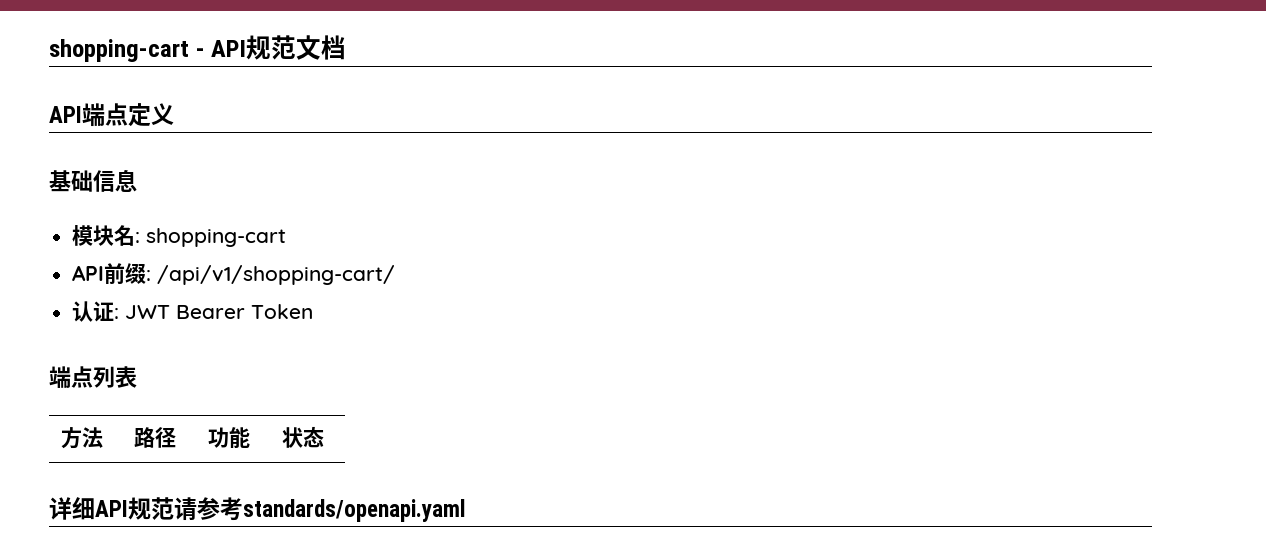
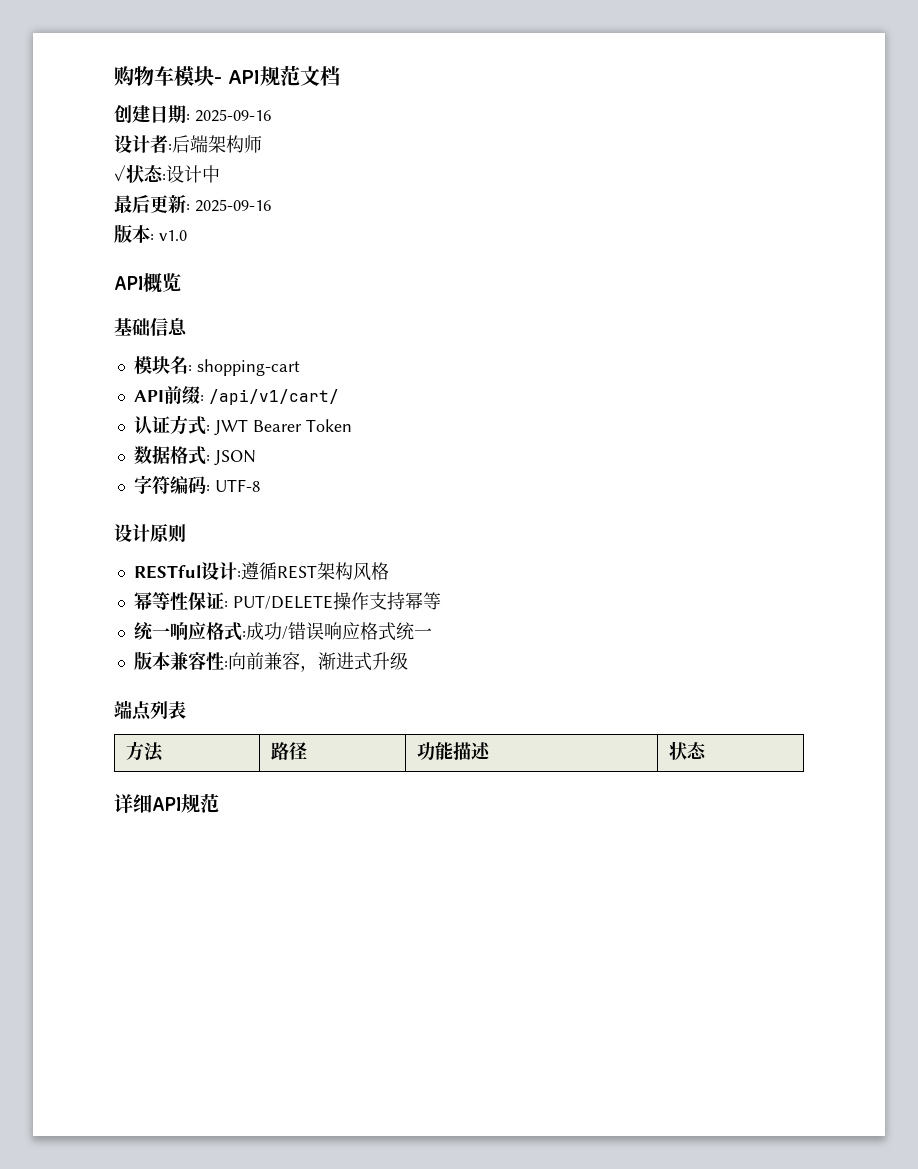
[49,39,189,62] shopping-cart -> [114,66,214,86] 购物车模块
[49,103,174,127] // API端点定义 -> [114,104,271,123] [114,135,262,153] [114,164,220,183] [114,195,271,213] [114,224,187,243] [114,273,181,293] // 创建日期: 2025-09-16 // 设计者:后端架构师 // ✓状态:设计中 // 最后更新: 2025-09-16 // 版本: v1.0 // API概览
[157,265,396,285] /api/v1/shopping-cart/ -> [208,389,339,405] /api/v1/cart/
(115, 311) none -> [169,415,206,435] 方式
(314, 311) none -> [133,445,256,466] [133,475,260,494] [114,524,186,543] [133,562,389,581] [133,592,441,611] [133,622,432,641] [133,651,408,672] // 数据格式: JSON // 字符编码: UTF-8 // 设计原则 // RESTful设计:遵循REST架构风格 // 幂等性保证: PUT/DELETE操作支持幂等 // 统一响应格式:成功/错误响应格式统一 // 版本兼容性:向前兼容，渐进式升级
(250, 437) none -> [452,742,491,760] 描述
[174,497,466,522] 请参考standards/openapi.yaml -> (219, 803) none

